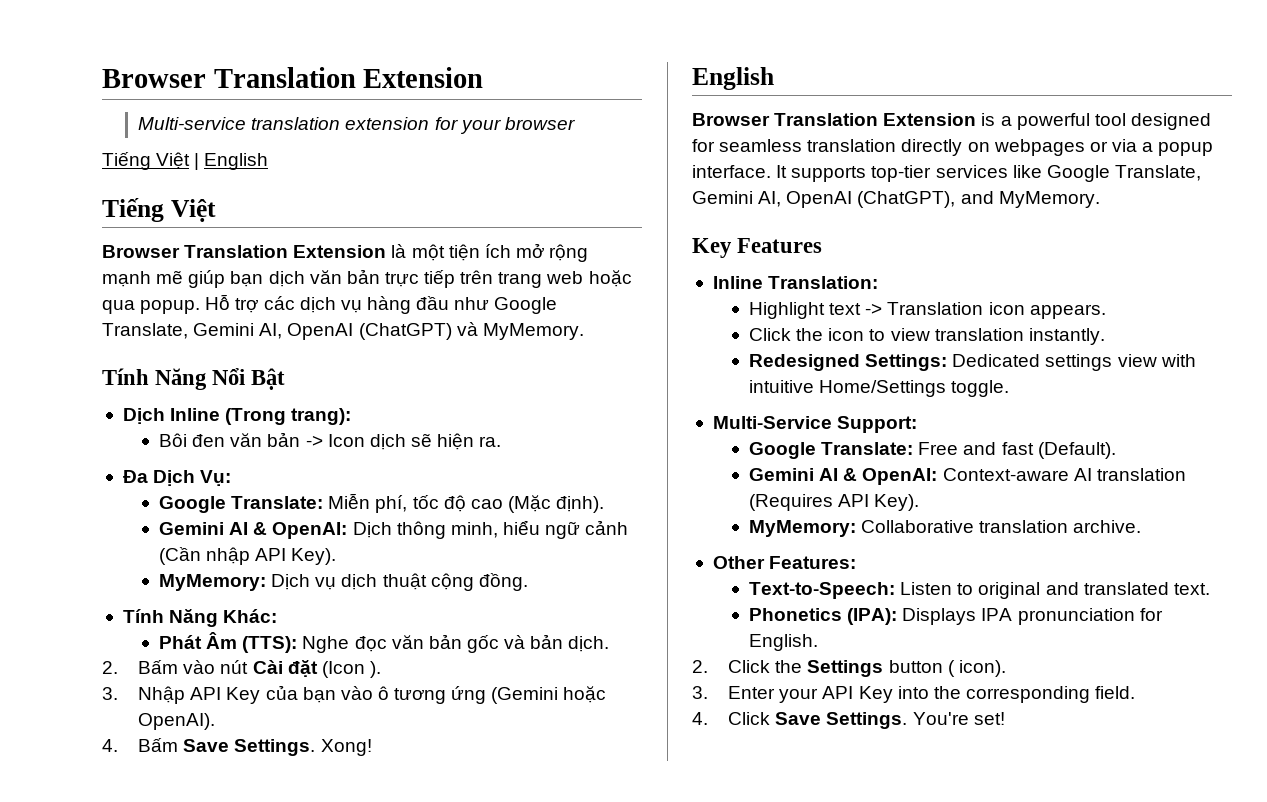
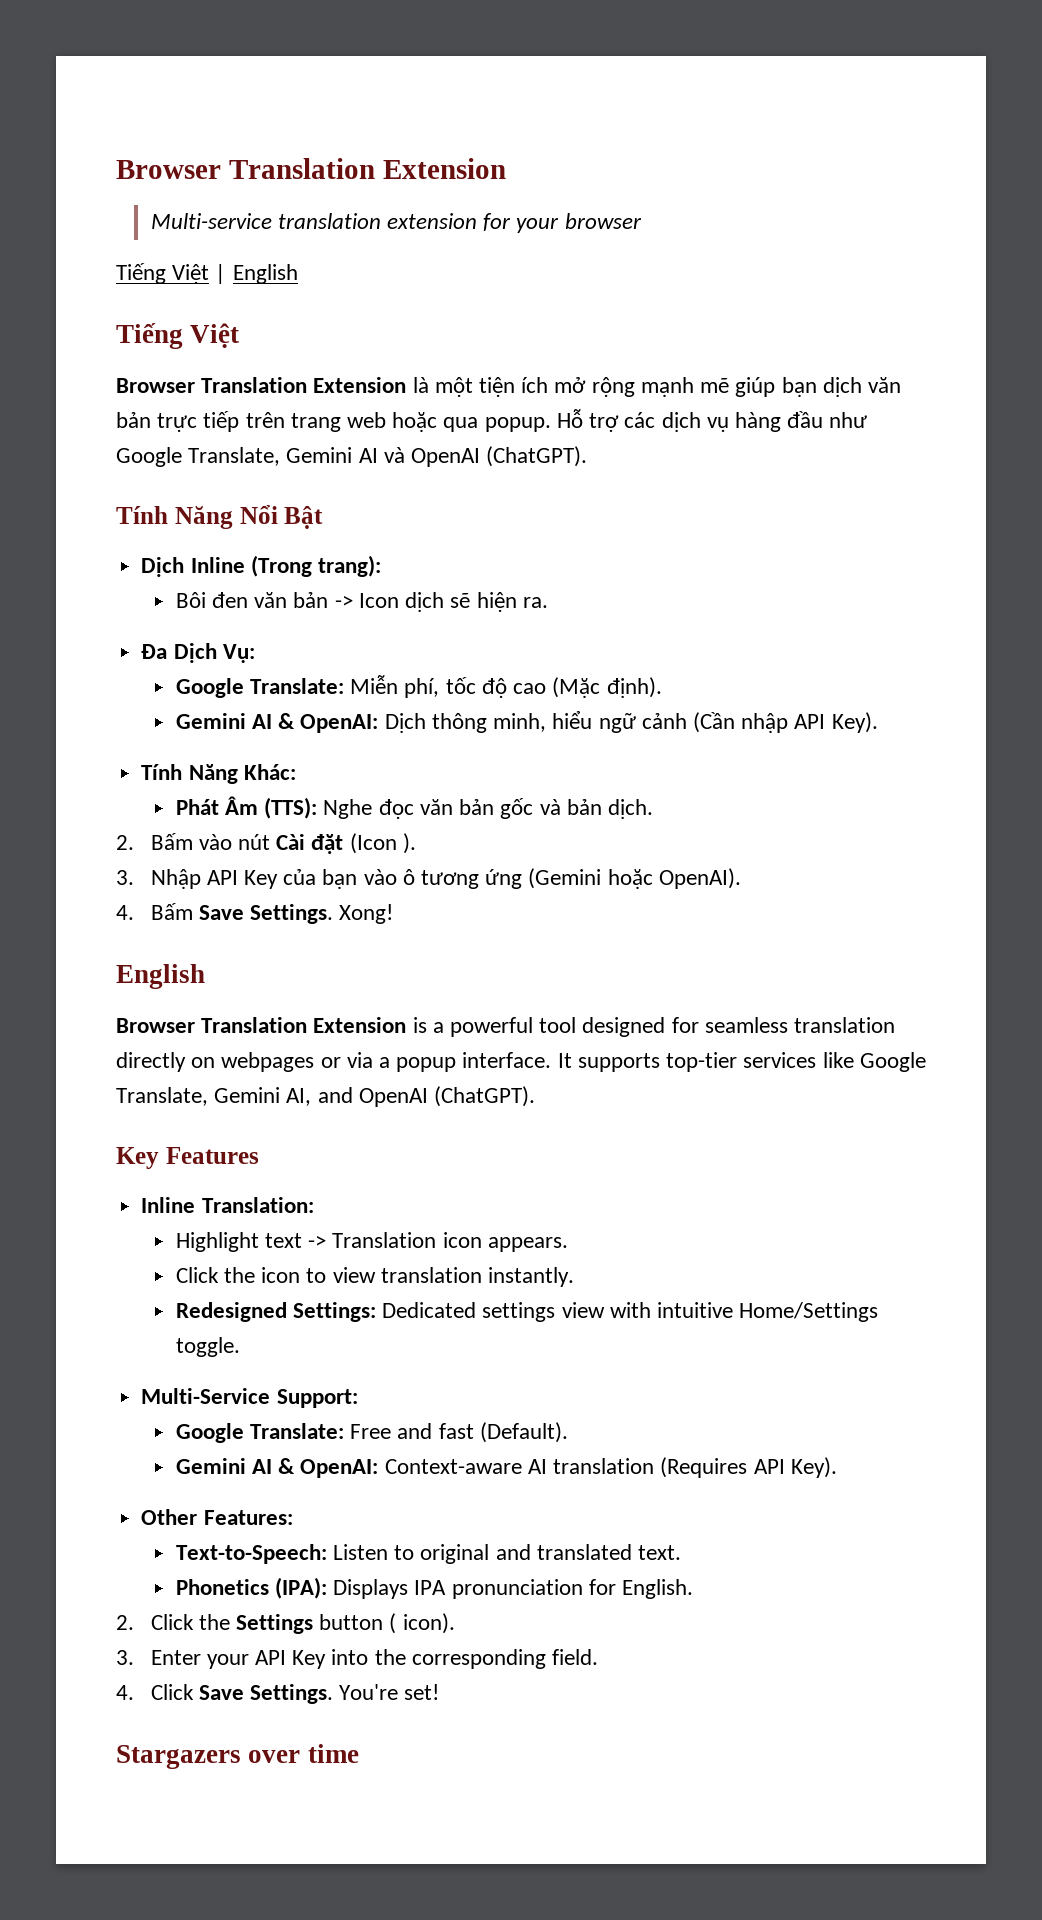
[259,322,584,340] AI, OpenAI (ChatGPT) và MyMemory. -> [358,446,588,467] AI và OpenAI (ChatGPT).
[159,573,528,591] // MyMemory: Dịch vụ dịch thuật cộng đồng. -> (878, 722) none
[786,191,1100,208] OpenAI (ChatGPT), and MyMemory. -> [317,1086,536,1107] and OpenAI (ChatGPT).
[749,520,1142,537] // MyMemory: Collaborative translation archive. -> (837, 1467) none
(1005, 718) none -> [116,1744,359,1769] // Stargazers over time

